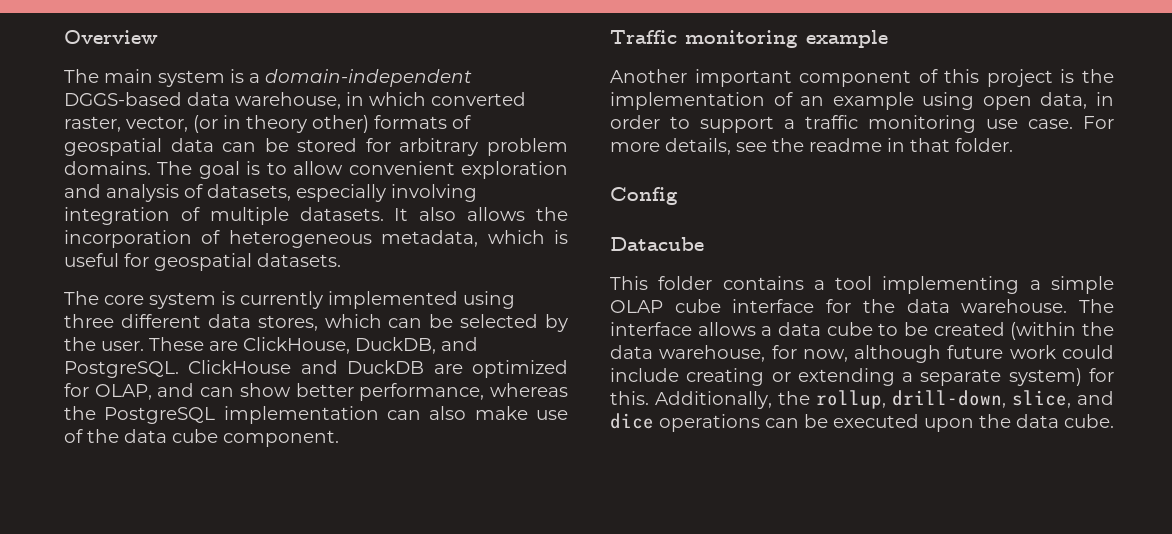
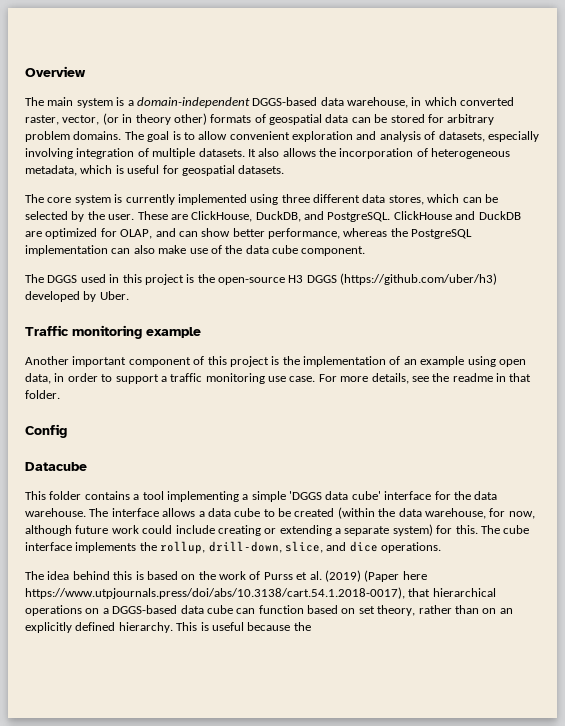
(339, 438) none -> [25,273,498,285] [25,291,129,302] // The DGGS used in this project is the open-source H3 DGGS (https://github.com/uber/h3) developed by Uber.
[610,299,721,313] OLAP cube -> [289,491,381,500] 'DGGS data cube'
[655,391,772,409] Additionally, -> [480,525,530,534] [25,542,137,553] The cube interface implements
[659,414,1114,432] operations can be executed upon the data cube. -> [381,542,441,553] [25,570,427,582] [25,587,496,599] [25,605,513,616] [25,622,311,633] operations. // The idea behind this is based on the work of Purss et al. (2019) (Paper here https://www.utpjournals.press/doi/abs/10.3138/cart.54.1.2018-0017), that hierarchical operations on a DGGS-based data cube can function based on set theory, rather than on an explicitly defined hierarchy. This is useful because the

